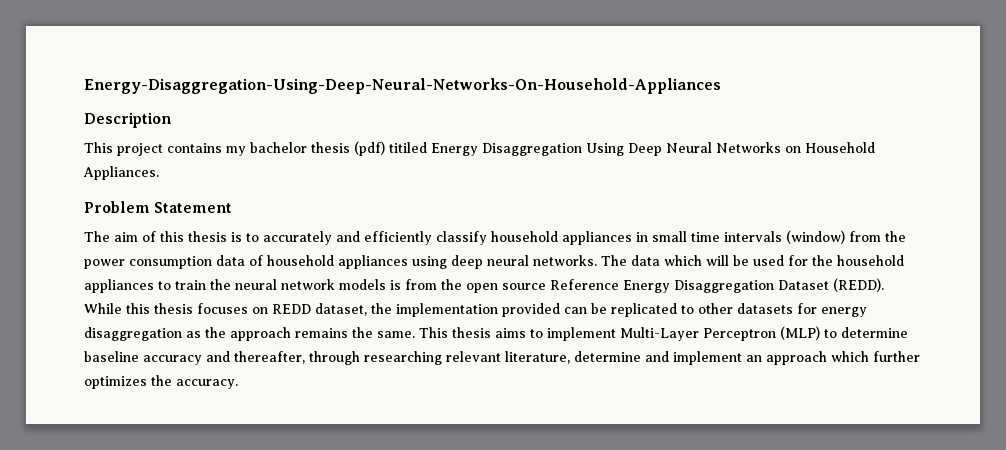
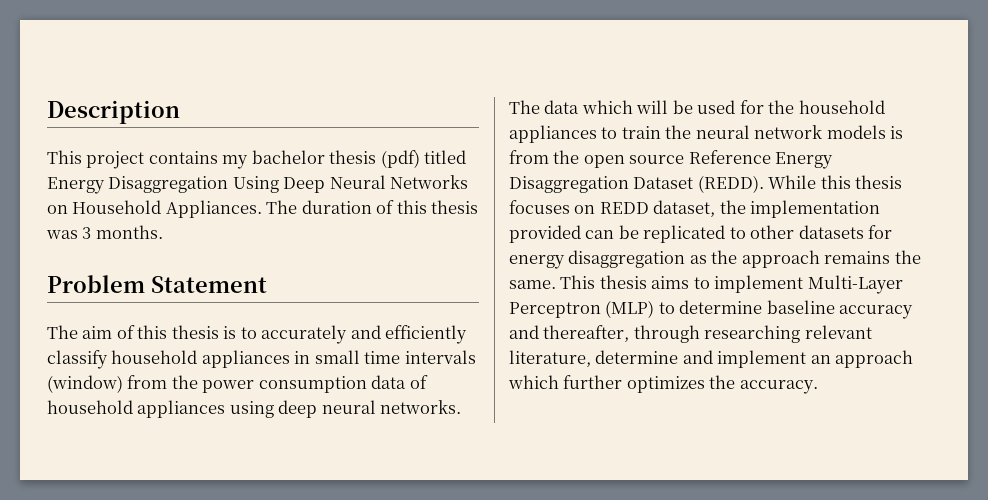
[84,78,721,94] Energy-Disaggregation-Using-Deep-Neural-Networks-On-Household-Appliances // -> (47, 112) none
[389,142,427,153] titiled -> [424,150,467,164] titled
(159, 173) none -> [266,200,479,214] [46,225,163,239] The duration of this thesis was 3 months.

